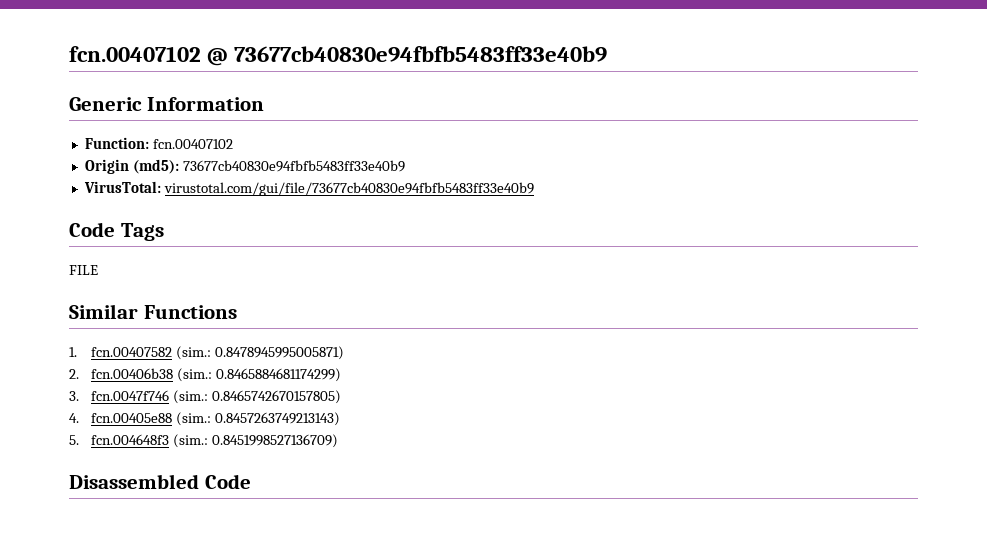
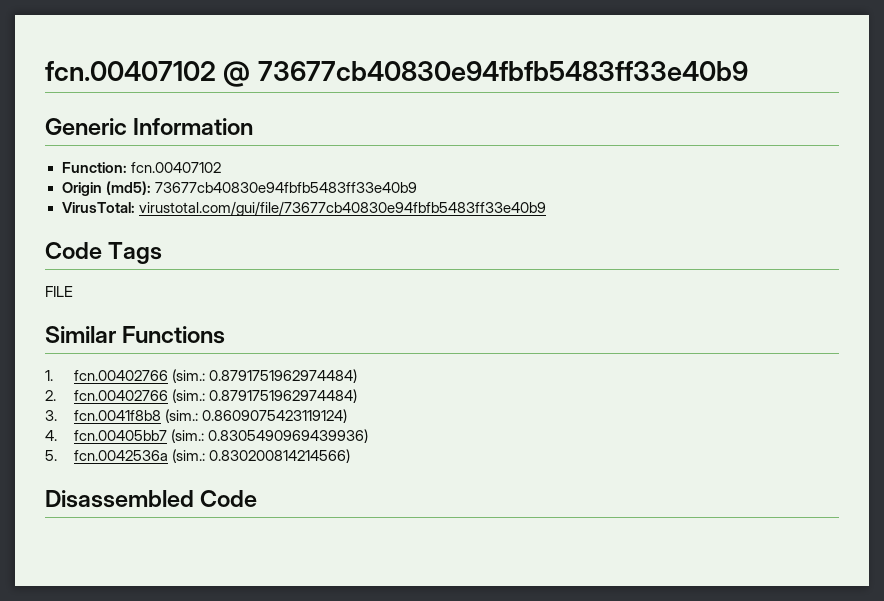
[90,346,344,360] [69,368,341,382] [69,390,341,404] [69,412,340,426] [69,434,338,448] fcn.00407582 (sim.: 0.8478945995005871) // 2. fcn.00406b38 (sim.: 0.8465884681174299) // 3. fcn.0047f746 (sim.: 0.8465742670157805) // 4. fcn.00405e88 (sim.: 0.8457263749213143) // 5. fcn.004648f3 (sim.: 0.8451998527136709) -> [73,369,357,383] [45,389,357,403] [45,409,347,423] [45,429,368,443] [45,449,350,463] fcn.00402766 (sim.: 0.8791751962974484) // 2. fcn.00402766 (sim.: 0.8791751962974484) // 3. fcn.0041f8b8 (sim.: 0.8609075423119124) // 4. fcn.00405bb7 (sim.: 0.8305490969439936) // 5. fcn.0042536a (sim.: 0.830200814214566)

